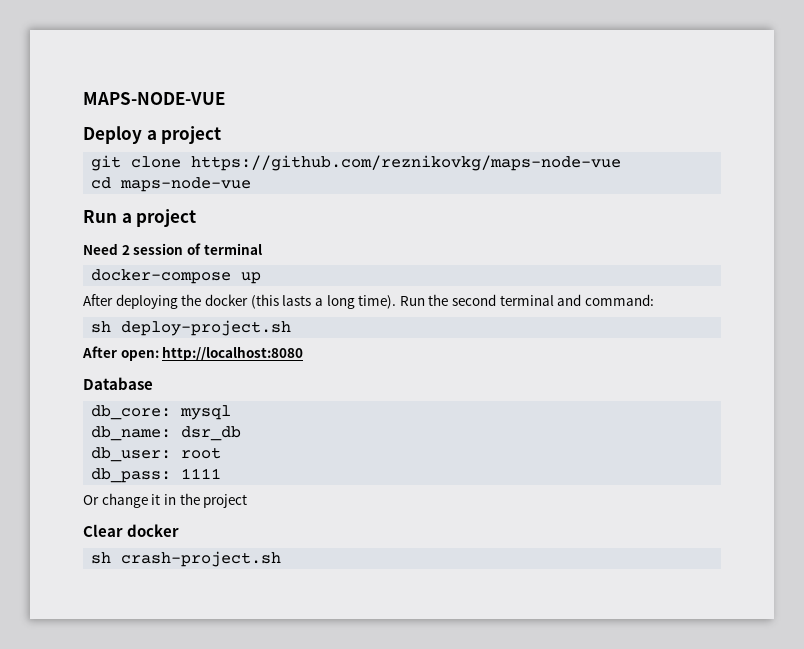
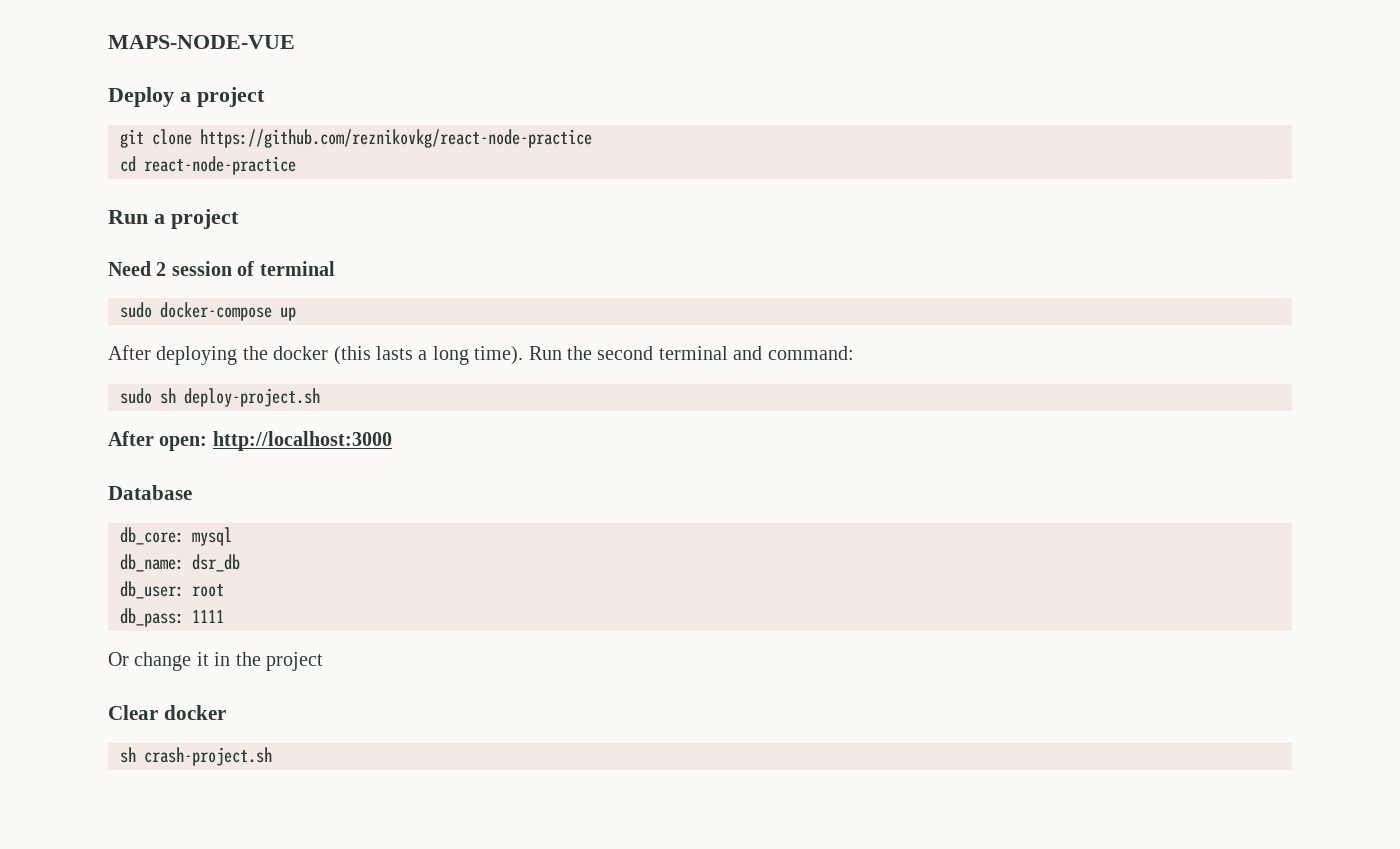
[191,155,622,171] https://github.com/reznikovkg/maps-node-vue -> [200,129,592,148] https://github.com/reznikovkg/react-node-practice
[120,177,252,192] maps-node-vue -> [144,156,296,175] react-node-practice
(262, 249) none -> [120,302,152,318] sudo
(655, 300) none -> [120,388,152,404] sudo
[162,346,304,361] http://localhost:8080 -> [212,431,392,451] http://localhost:3000

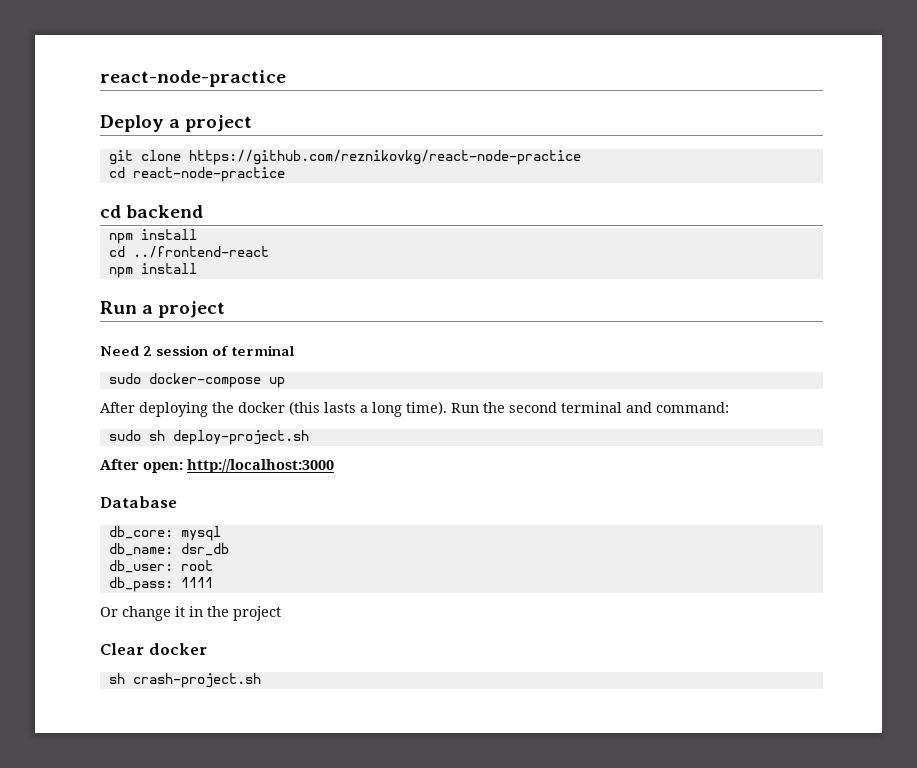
[108,35,295,49] MAPS-NODE-VUE -> [100,70,286,87] react-node-practice
(296, 165) none -> [100,205,204,218] [108,229,197,244] [108,246,269,258] [108,263,197,278] // cd backend // npm install // cd ../frontend-react // npm install

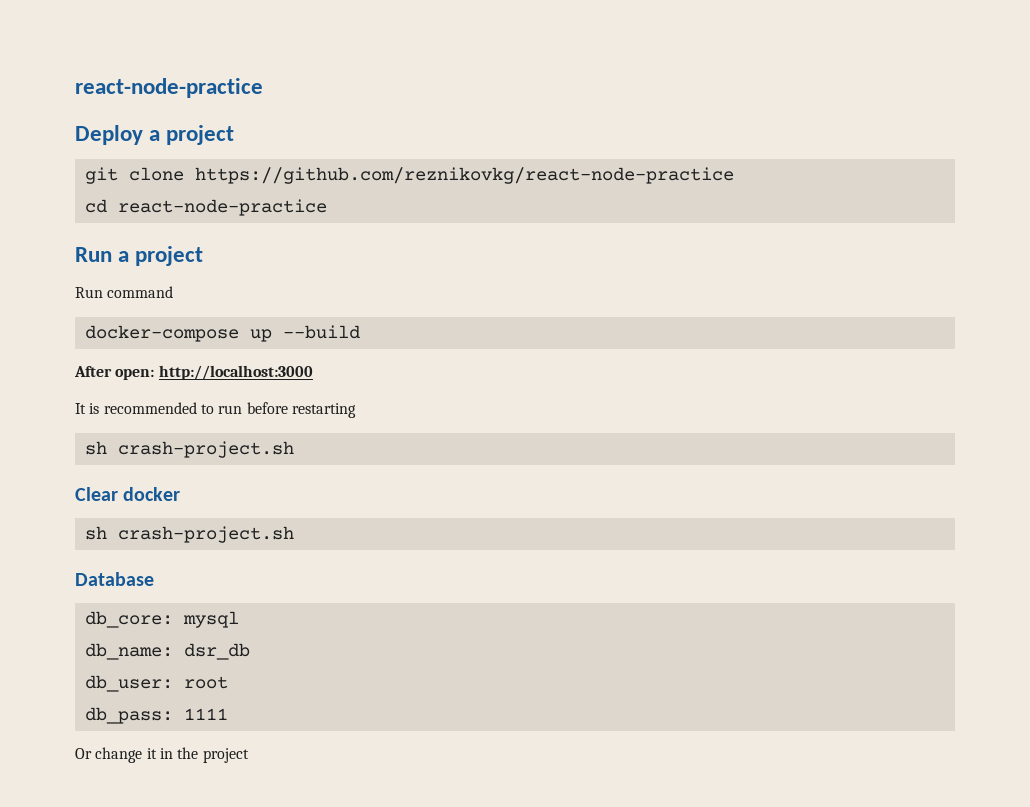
[100,205,204,218] [108,229,197,244] [108,246,269,258] [108,263,197,278] [100,301,226,318] [100,345,295,356] [108,373,285,388] [100,401,729,417] [108,430,309,445] [100,459,334,473] cd backend // npm install // cd ../frontend-react // npm install // Run a project // Need 2 session of terminal // sudo docker-compose up // After deploying the docker (this lasts a long time). Run the second terminal and command: // sudo sh deploy-project.sh // After open: http://localhost:3000 -> [75,246,204,266] [75,286,174,298] [84,325,360,342] [74,365,313,380] [75,402,356,418] [84,441,294,458] [75,487,181,501] [84,526,294,543] Run a project // Run command // docker-compose up --build // After open: http://localhost:3000 // It is recommended to run before restarting // sh crash-project.sh // Clear docker // sh crash-project.sh
[100,643,207,655] [108,673,261,688] // Clear docker // sh crash-project.sh -> (249, 755) none

